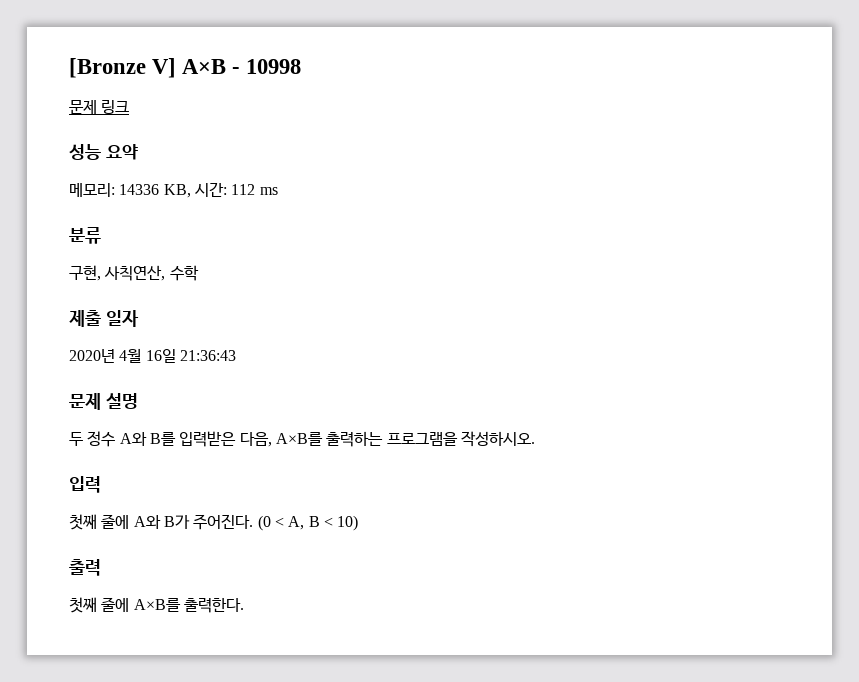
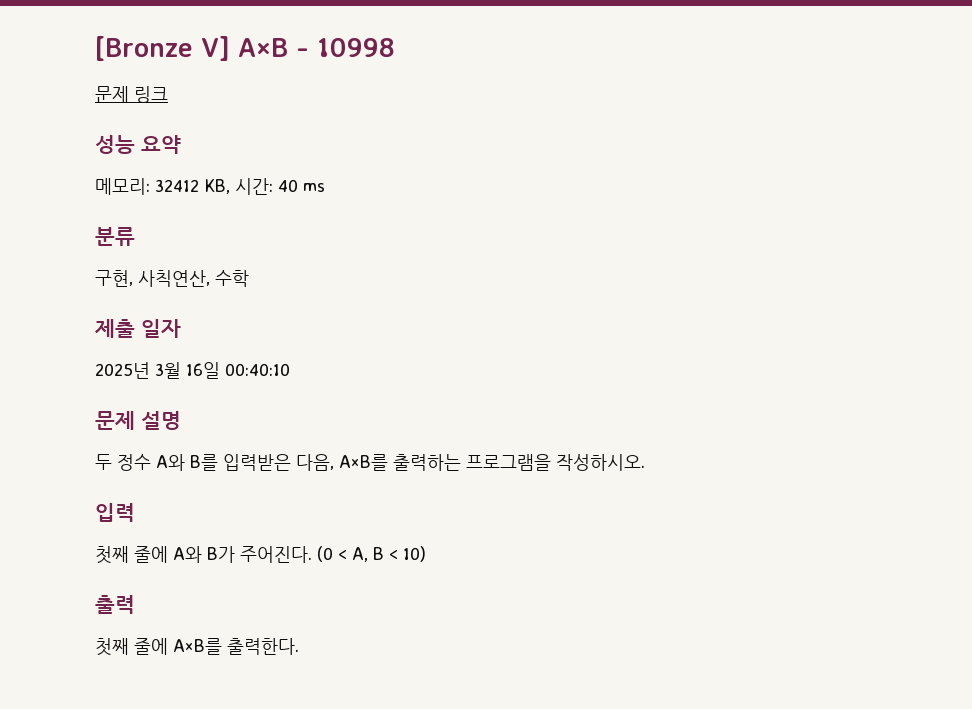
[119,184,160,195] 14336 -> [155,179,199,192] 32412
[231,184,256,195] 112 -> [278,179,298,192] 40
[69,348,236,363] 2020년 4월 16일 21:36:43 -> [95,362,290,379] 2025년 3월 16일 00:40:10

